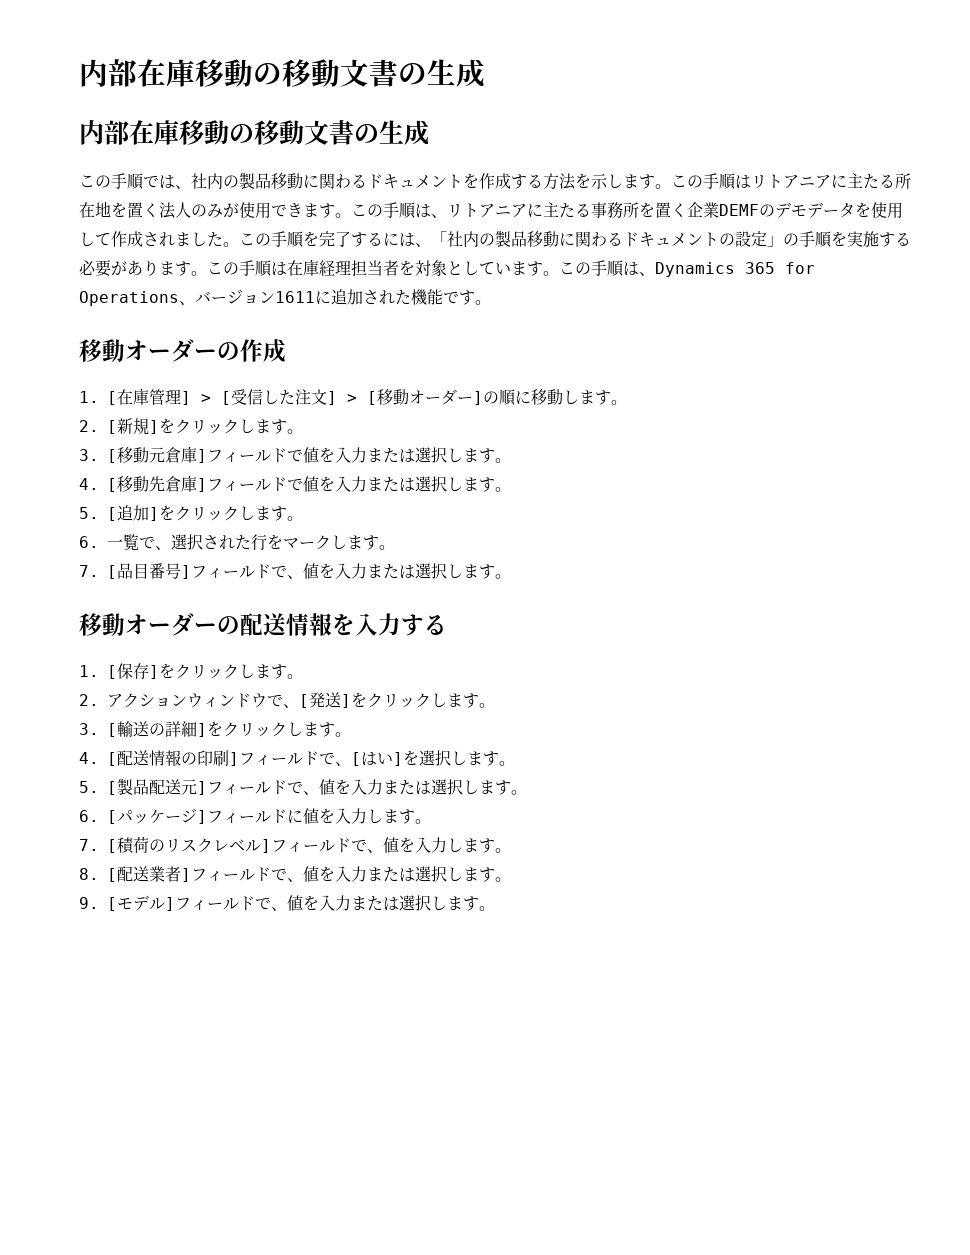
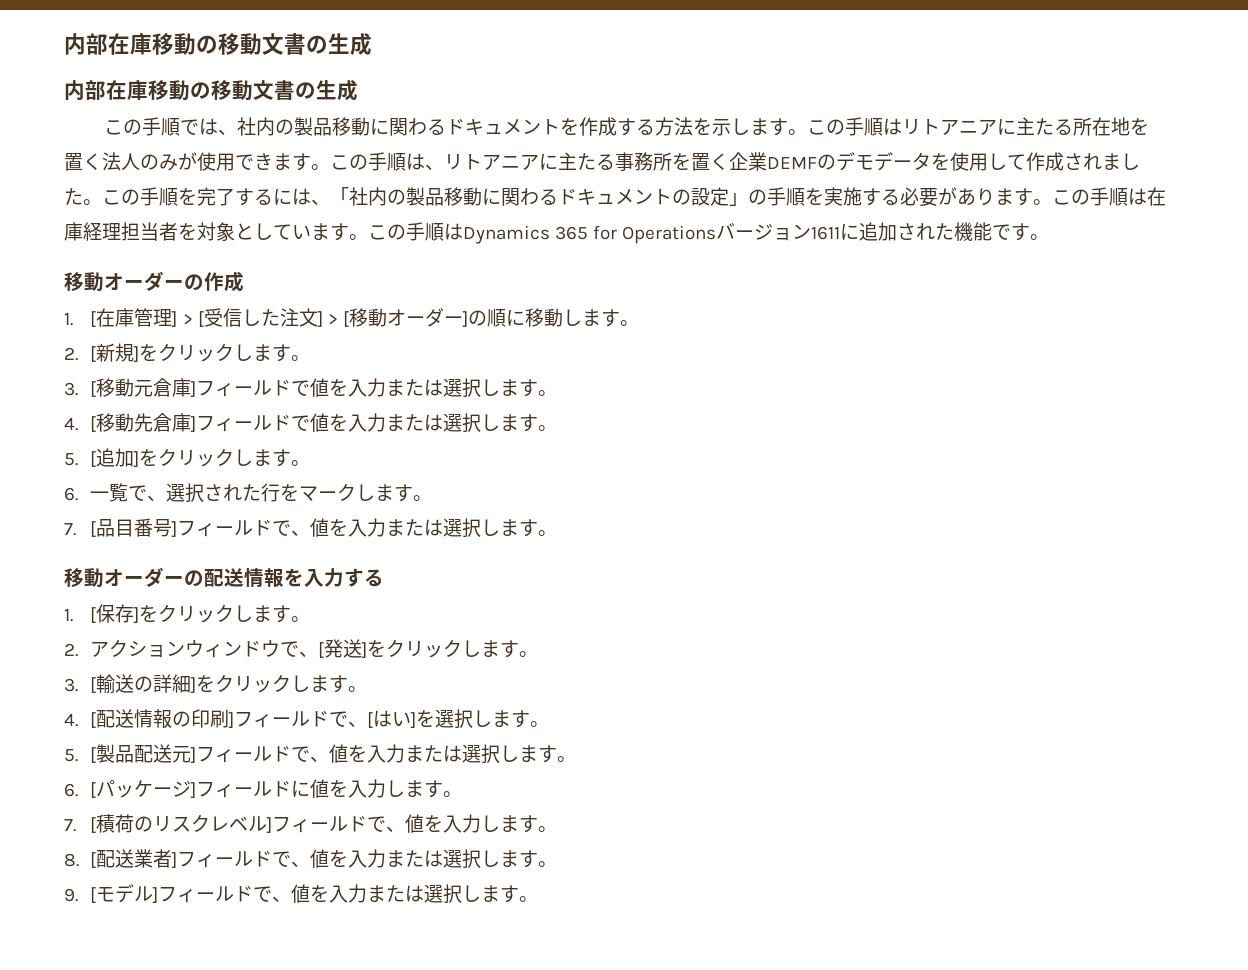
[639,272,655,276] 、 -> (463, 231) none
[179,301,195,305] 、 -> (717, 234) none

